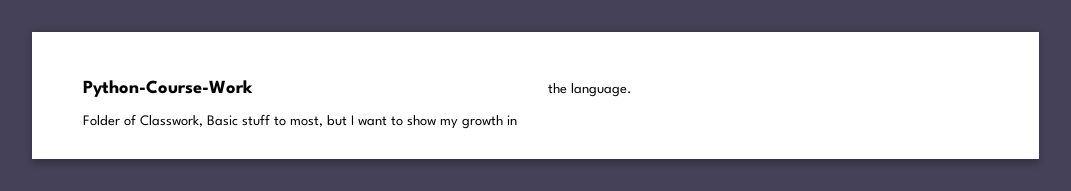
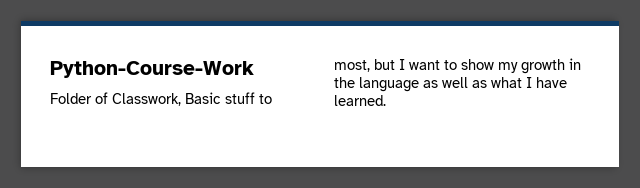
[571,83,632,97] language. -> [359,77,567,92] [334,95,386,106] language as well as what I have learned.

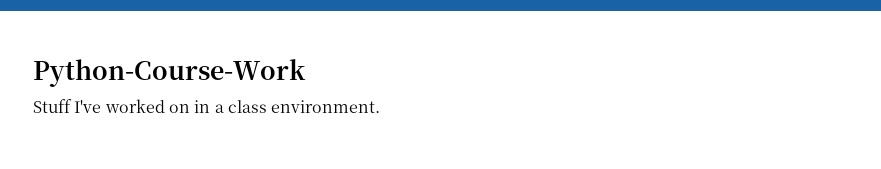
[50,92,272,106] [334,58,581,74] [334,77,567,92] [334,95,386,106] Folder of Classwork, Basic stuff to most, but I want to show my growth in the language as well as what I have learned. -> [33,99,381,113] Stuff I've worked on in a class environment.

